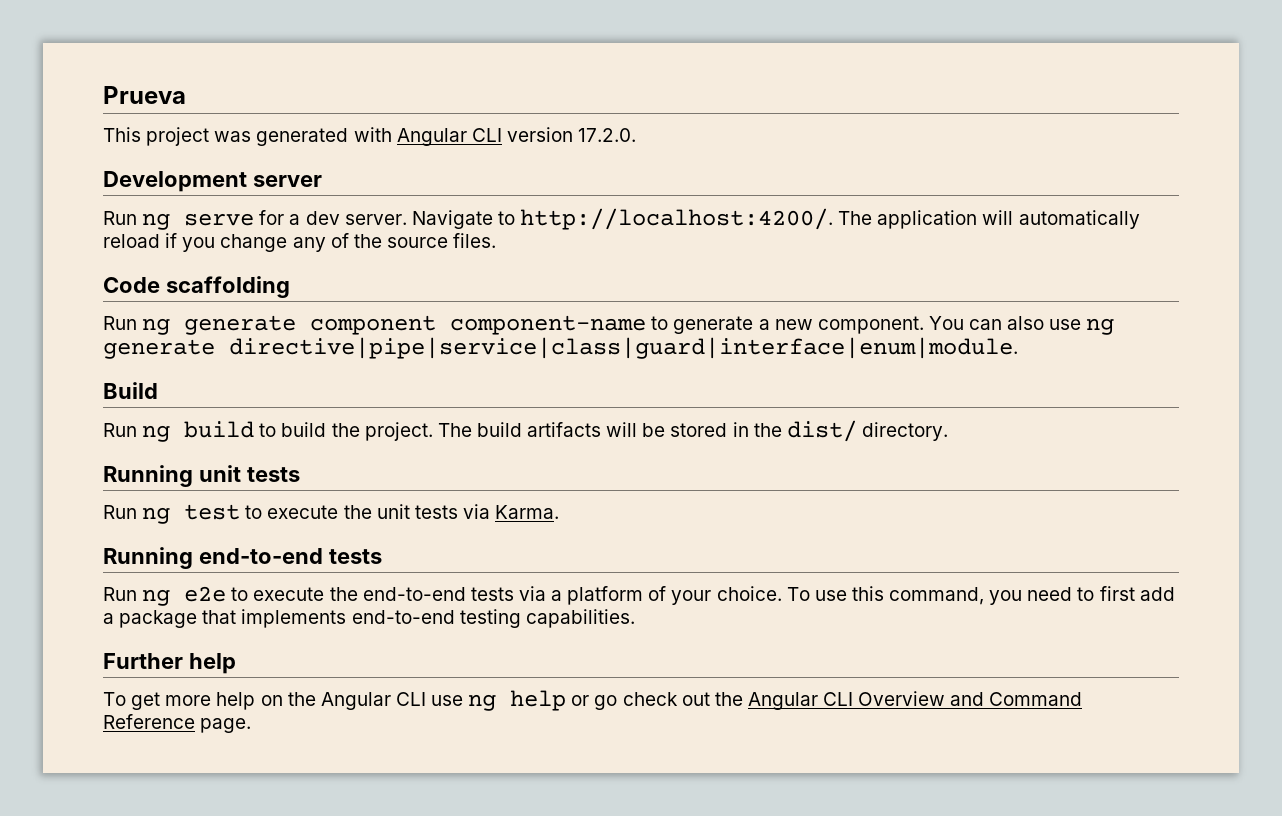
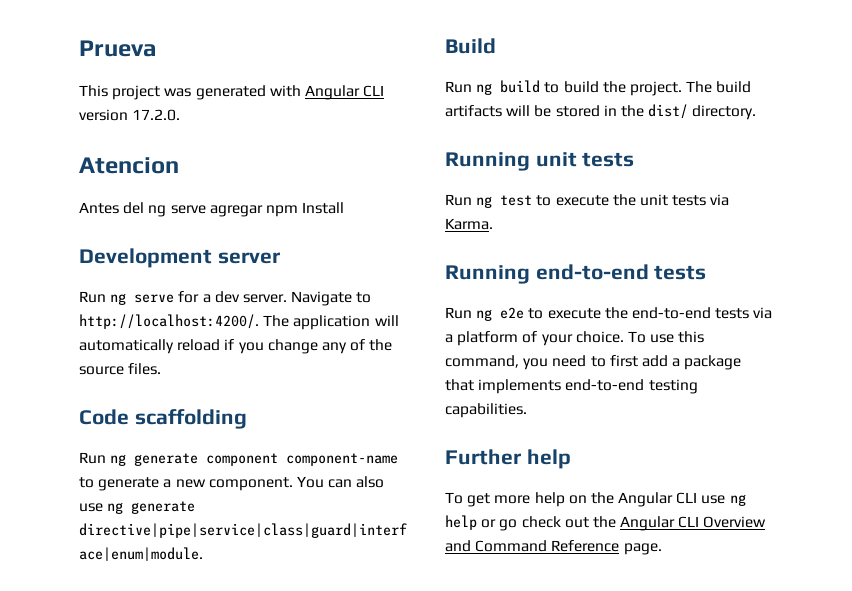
(637, 135) none -> [79,157,179,174] [79,202,345,217] // Atencion // Antes del ng serve agregar npm Install

